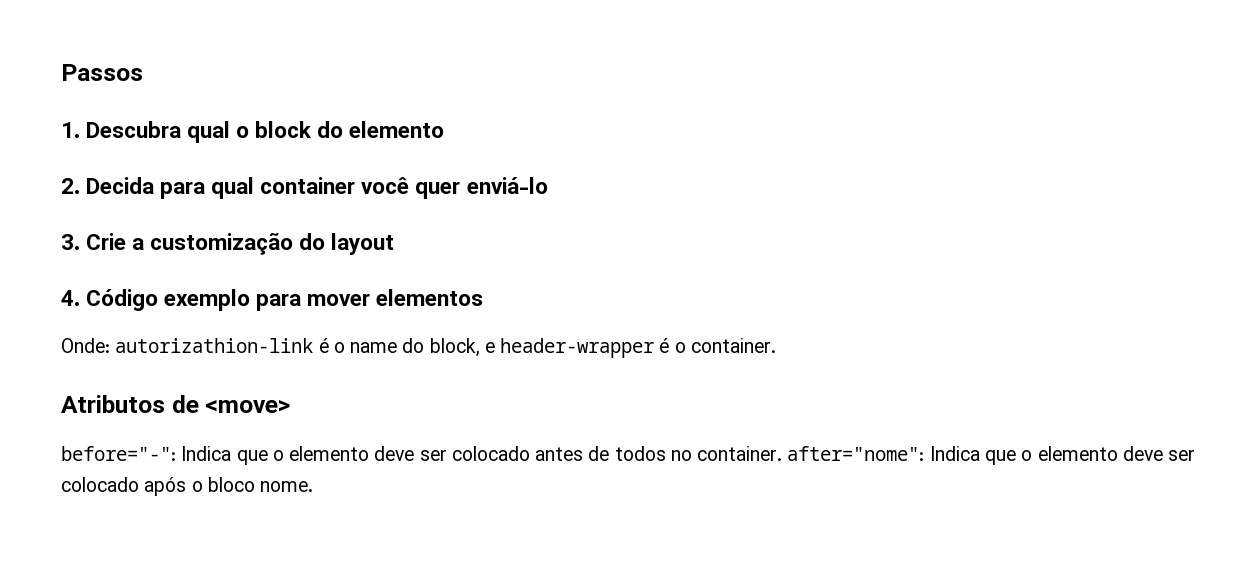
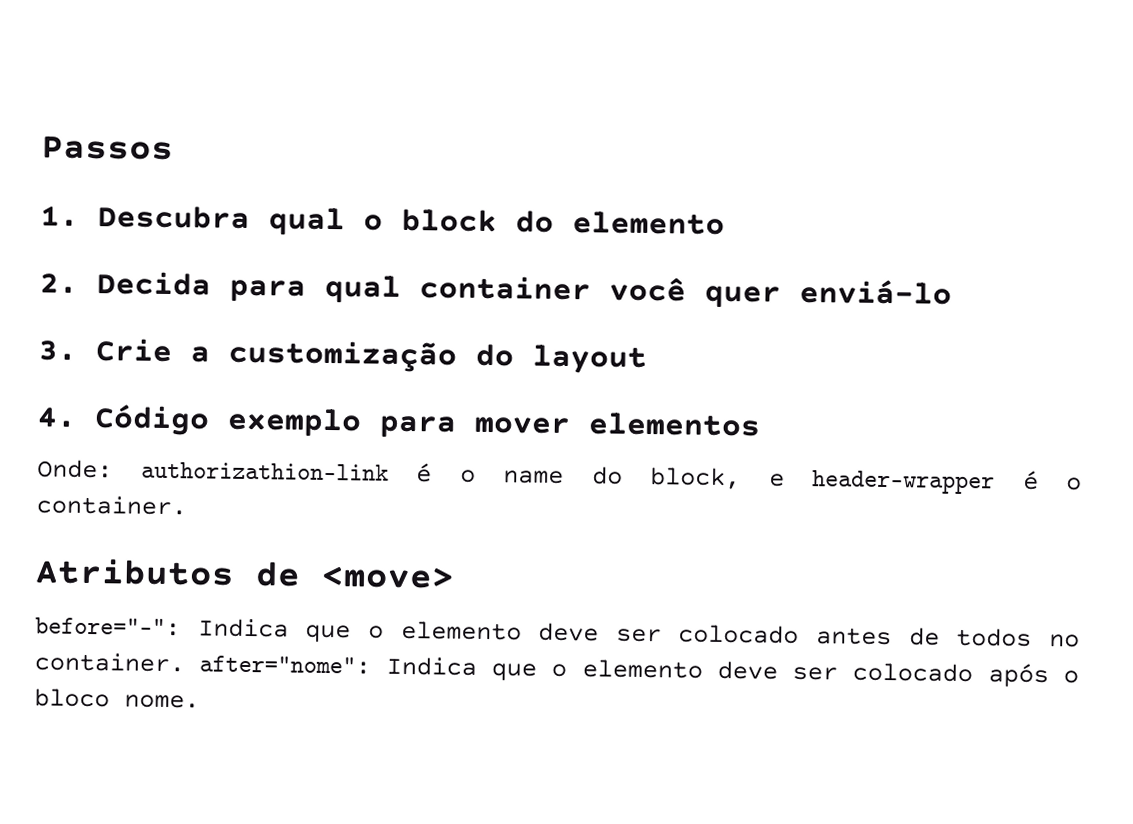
[115,338,314,353] autorizathion-link -> [140,461,389,481] authorizathion-link

